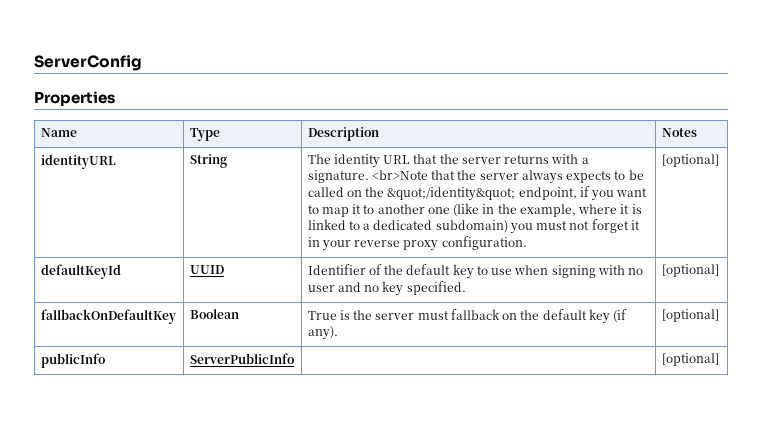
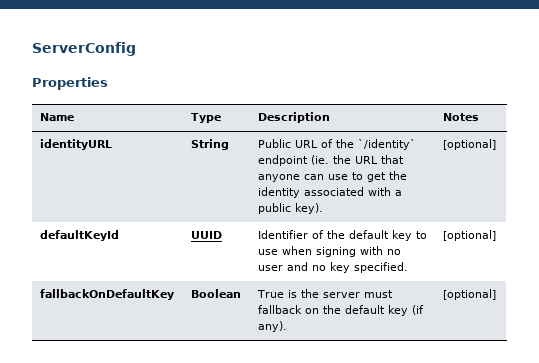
[307,154,589,168] [307,170,644,184] [307,186,648,201] [307,203,642,217] [307,219,640,234] [307,236,527,251] The identity URL that the server returns with a signature. <br>Note that the server always expects to be called on the &quot;/identity&quot; endpoint, if you want to map it to another one (like in the example, where it is linked to a dedicated subdomain) you must not forget it in your reverse proxy configuration. -> [258,139,417,150] [258,155,405,166] [258,171,408,182] [258,187,403,198] [258,203,324,214] Public URL of the `/identity` endpoint (ie. the URL that anyone can use to get the identity associated with a public key).
[40,353,105,368] [189,353,294,364] [661,353,719,366] // publicInfo | ServerPublicInfo | | [optional] -> (497, 294) none

